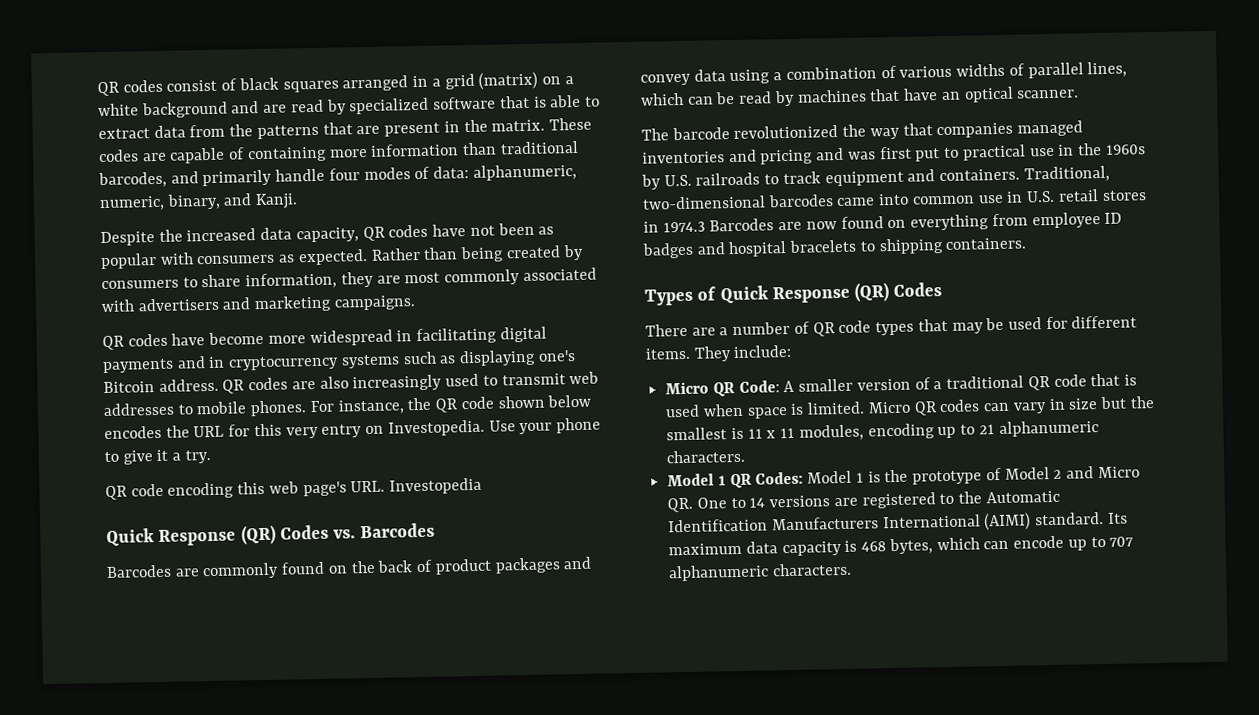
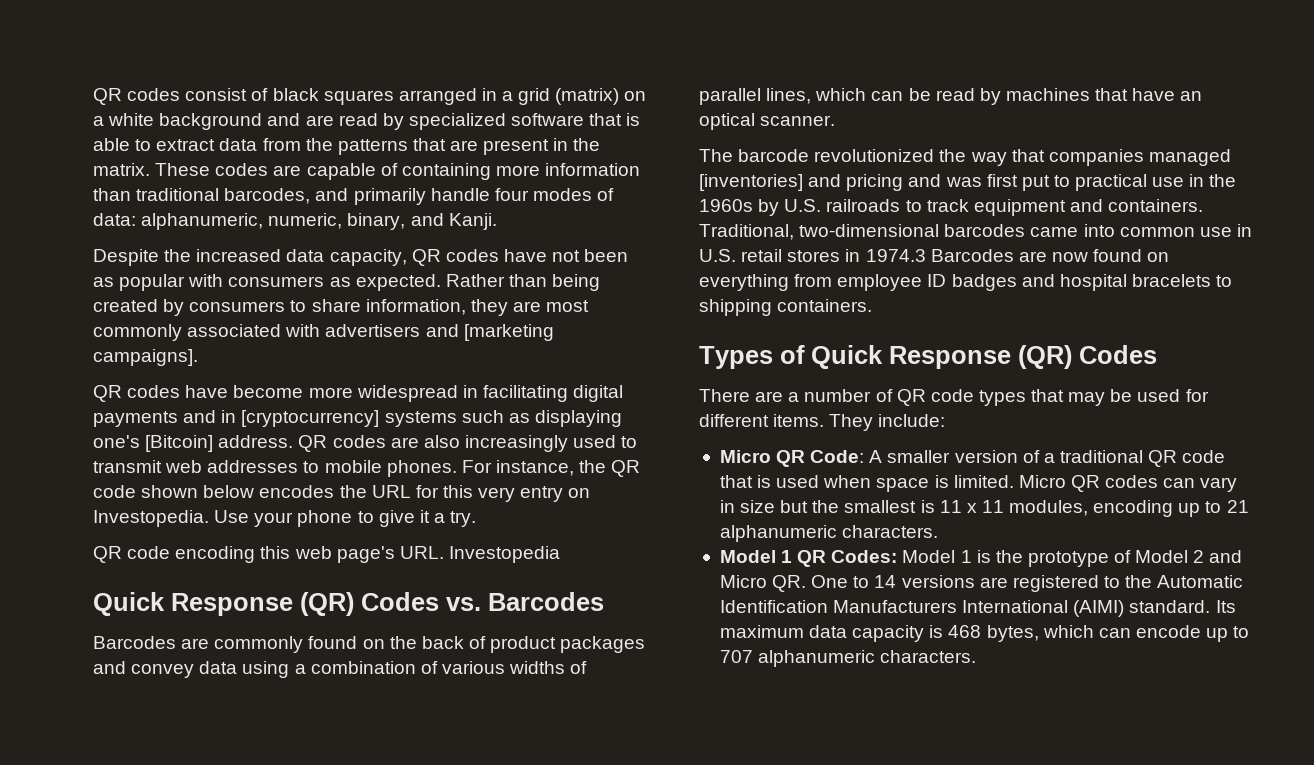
[254,295,416,313] marketing campaigns. -> [463,324,554,341] [93,349,198,366] [marketing campaigns].
[228,355,340,371] cryptocurrency -> [241,410,380,427] [cryptocurrency]
[103,381,155,394] Bitcoin -> [145,435,214,452] [Bitcoin]
[642,151,725,164] inventories -> [699,174,803,191] [inventories]

